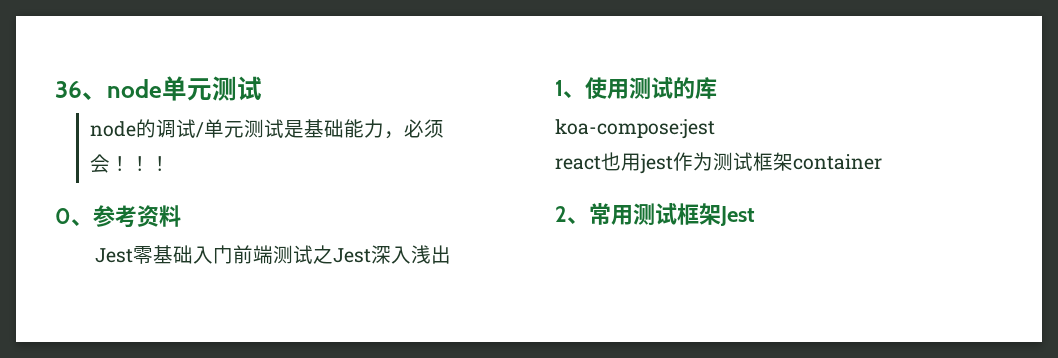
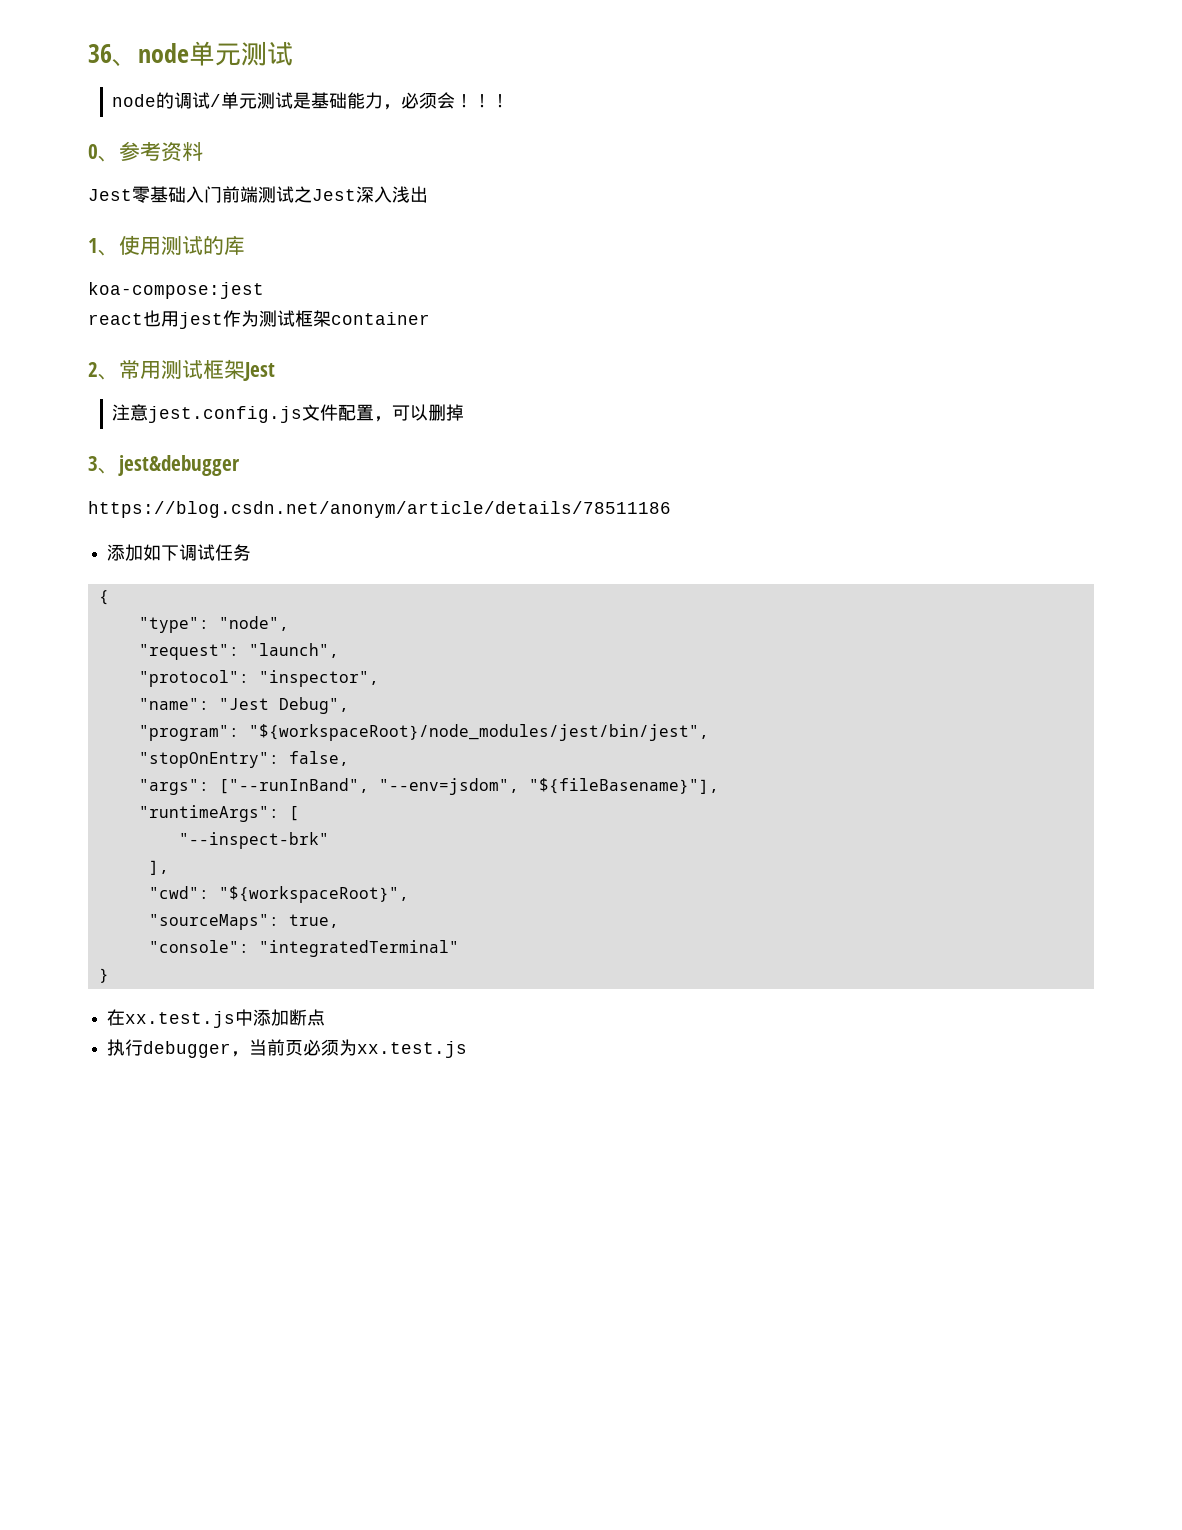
(755, 216) none -> [112,404,465,423] [88,455,240,476] [88,501,671,518] [107,544,252,561] [98,590,109,605] [138,616,289,633] [138,643,339,660] [138,670,379,687] [138,697,349,714] [138,724,709,741] [138,751,349,768] [138,778,719,795] [138,805,299,822] [178,832,329,849] [148,860,169,875] [148,886,409,903] [148,914,339,930] [148,940,459,957] [98,968,109,983] [107,1009,326,1028] [107,1039,468,1058] // 注意jest.config.js文件配置，可以删掉 // 3、jest&debugger // https://blog.csdn.net/anonym/article/details/78511186 // 添加如下调试任务 // { // "type": "node", // "request": "launch", // "protocol": "inspector", // "name": "Jest Debug", // "program": "${workspaceRoot}/node_modules/jest/bin/jest", // "stopOnEntry": false, // "args": ["--runInBand", "--env=jsdom", "${fileBasename}"], // "runtimeArgs": [ // "--inspect-brk" // ], // "cwd": "${workspaceRoot}", // "sourceMaps": true, // "console": "integratedTerminal" // } // 在xx.test.js中添加断点 // 执行debugger，当前页必须为xx.test.js

